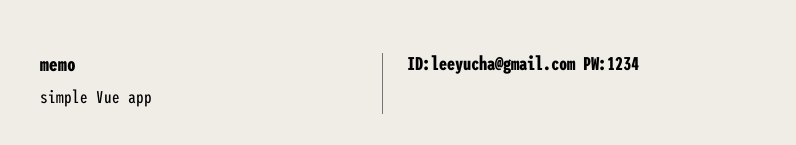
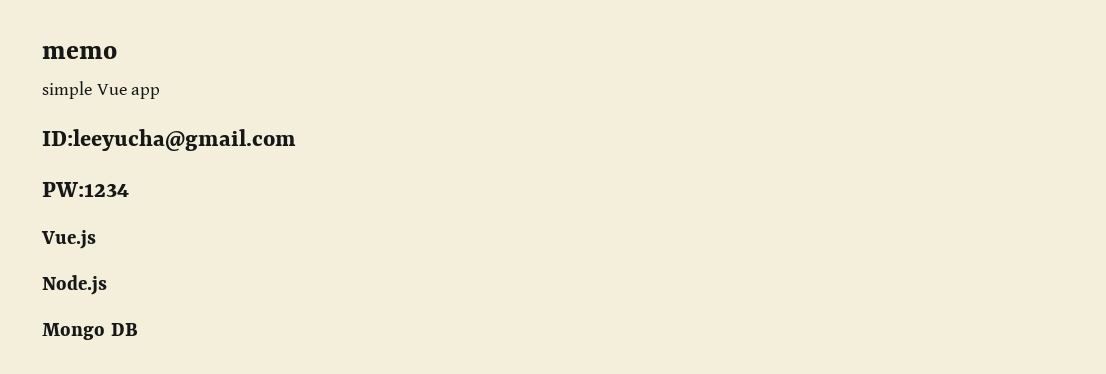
(576, 64) none -> (296, 140) //
(639, 63) none -> [41,230,96,249] [42,275,107,295] [42,323,138,340] // Vue.js // Node.js // Mongo DB

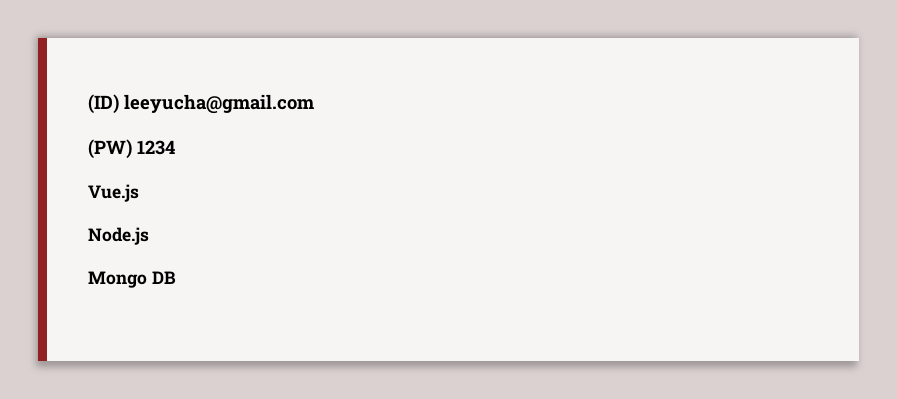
[42,46,117,59] [42,81,161,99] [42,129,296,151] [42,182,129,197] memo // simple Vue app // ID:leeyucha@gmail.com // PW:1234 -> [88,94,314,114] [88,139,175,159] (ID) leeyucha@gmail.com // (PW) 1234

